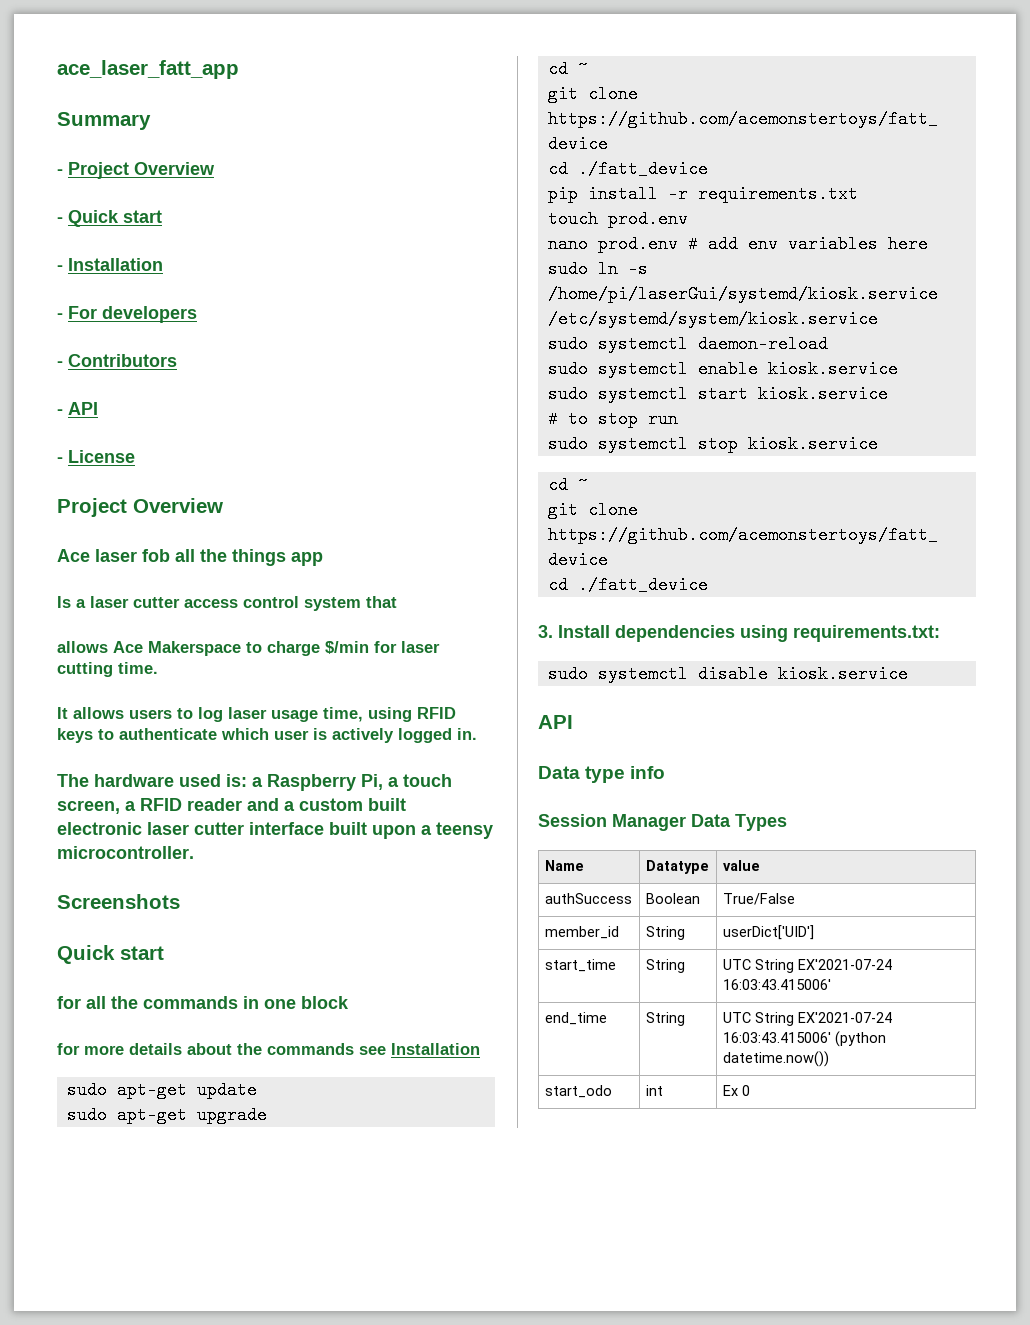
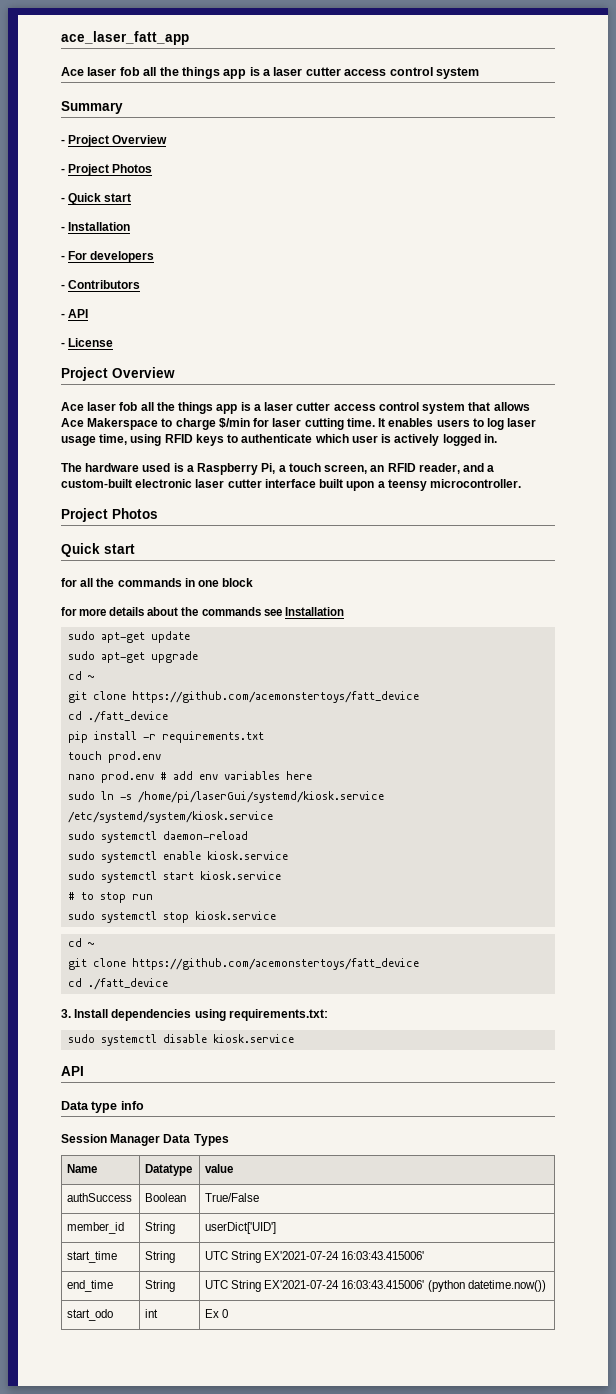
(239, 69) none -> [61,67,479,79] // Ace laser fob all the things app is a laser cutter access control system
(215, 168) none -> [61,164,153,176] // - Project Photos
[57,596,71,608] // Is -> [240,402,251,411] is
(397, 602) // -> (491, 406) none
[57,707,124,719] // It allows -> [378,418,434,427] It enables
[226,774,247,787] is: -> [173,463,184,472] is
[125,798,406,811] a RFID reader and a custom built -> [370,463,495,474] [61,479,132,488] an RFID reader, and a custom-built
[57,894,180,909] Screenshots -> [61,508,158,522] Project Photos

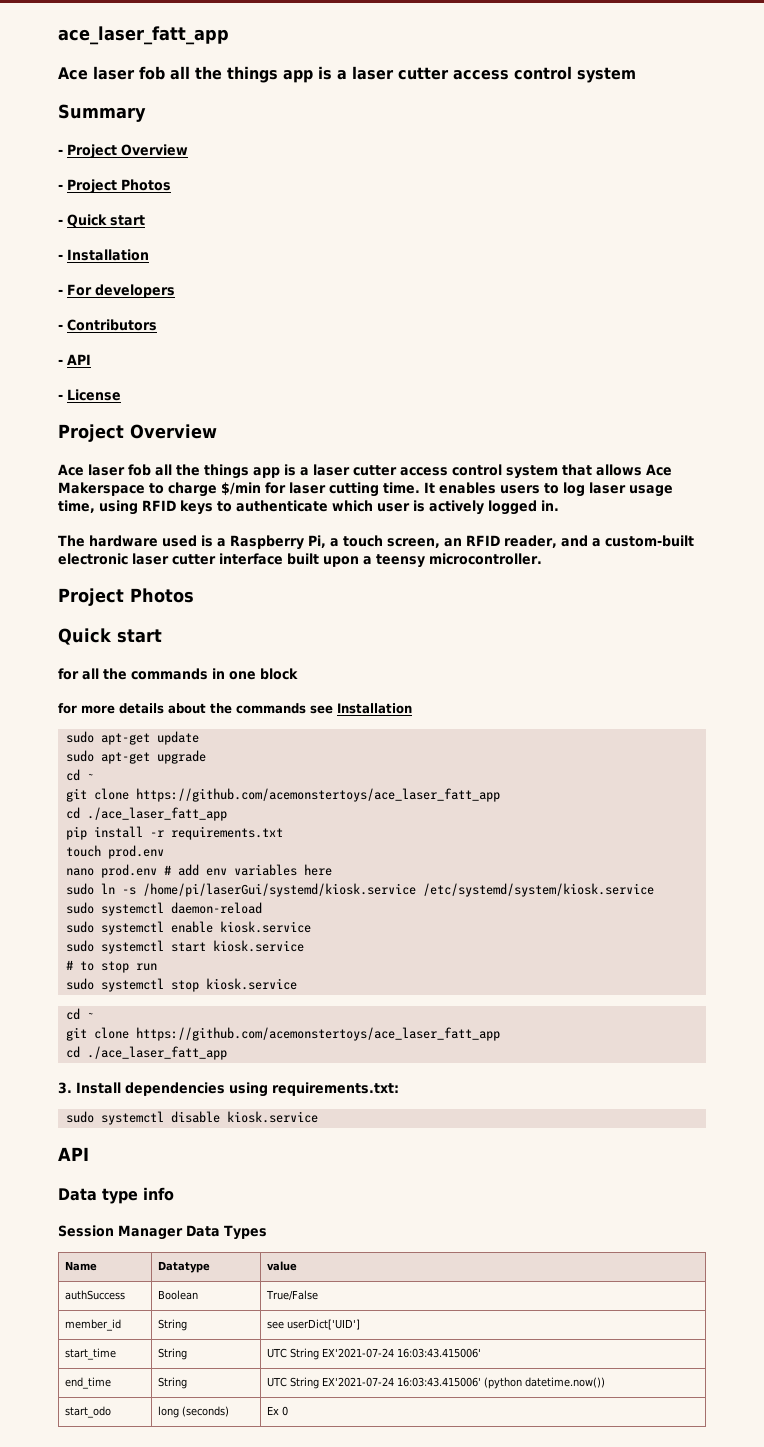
[131,691,419,703] [67,711,168,723] https://github.com/acemonstertoys/fatt_device // cd ./fatt_device -> [135,788,500,802] [65,807,227,821] https://github.com/acemonstertoys/ace_laser_fatt_app // cd ./ace_laser_fatt_app
[131,958,419,970] [67,978,168,990] https://github.com/acemonstertoys/fatt_device // cd ./fatt_device -> [135,1027,500,1041] [65,1046,227,1060] https://github.com/acemonstertoys/ace_laser_fatt_app // cd ./ace_laser_fatt_app
(176, 1228) none -> [267,1321,285,1329] see
[145,1309,159,1318] int -> [158,1406,230,1418] long (seconds)

